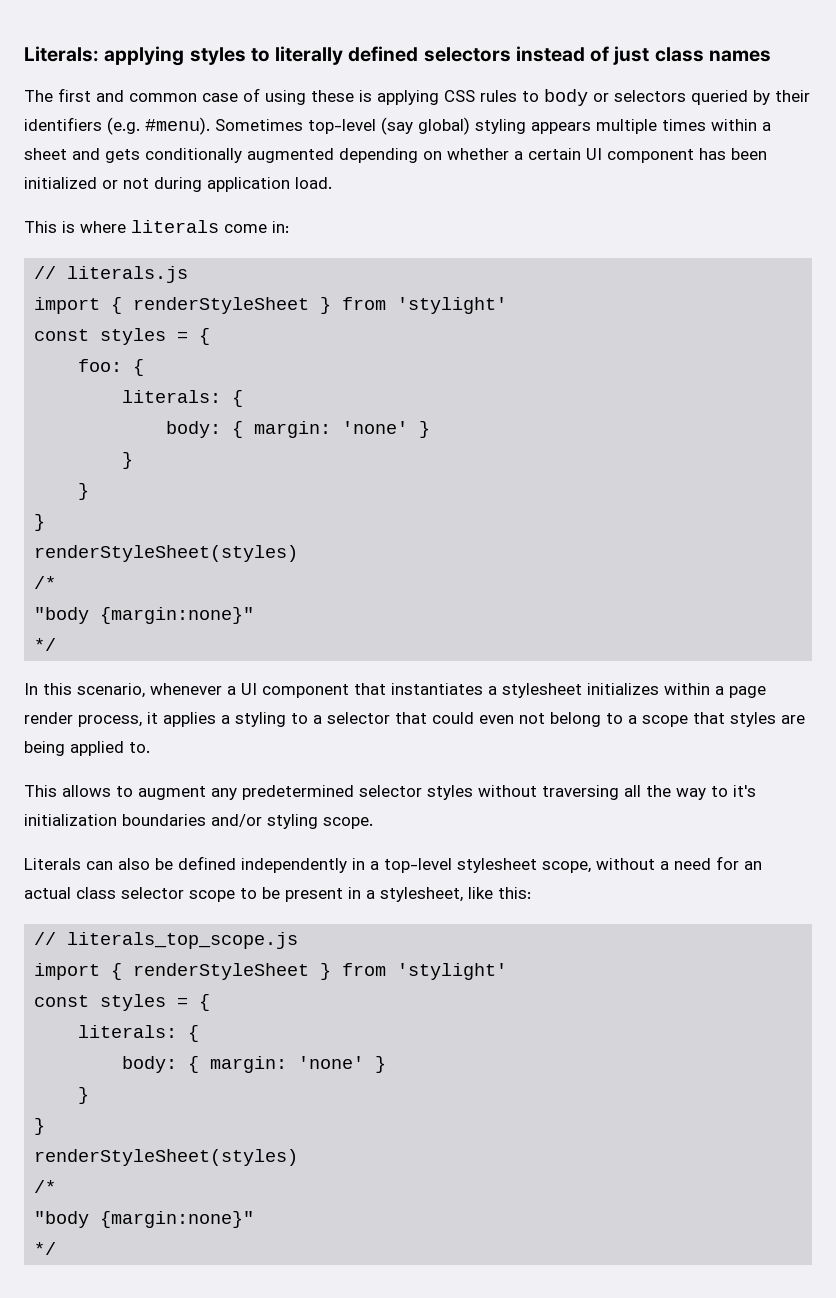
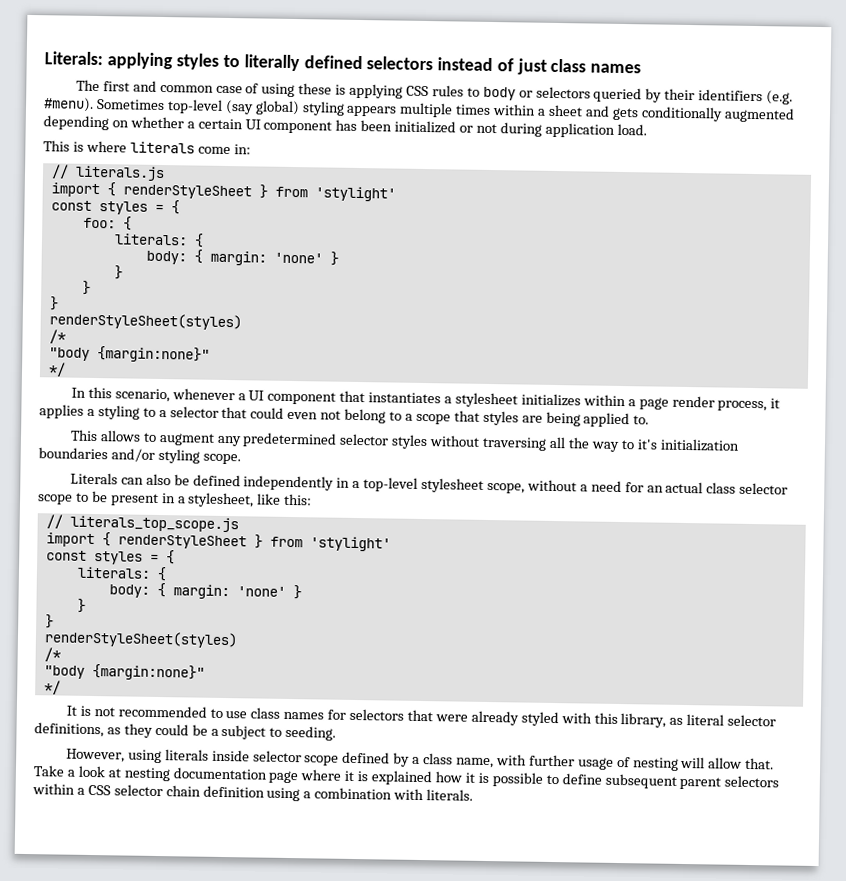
(57, 1248) none -> [65,705,777,728] [34,722,337,741] [65,748,775,771] [33,765,780,790] [32,783,474,802] // It is not recommended to use class names for selectors that were already styled with this library, as literal selector definitions, as they could be a subject to seeding. // However, using literals inside selector scope defined by a class name, with further usage of nesting will allow that. Take a look at nesting documentation page where it is explained how it is possible to define subsequent parent selectors within a CSS selector chain definition using a combination with literals.

